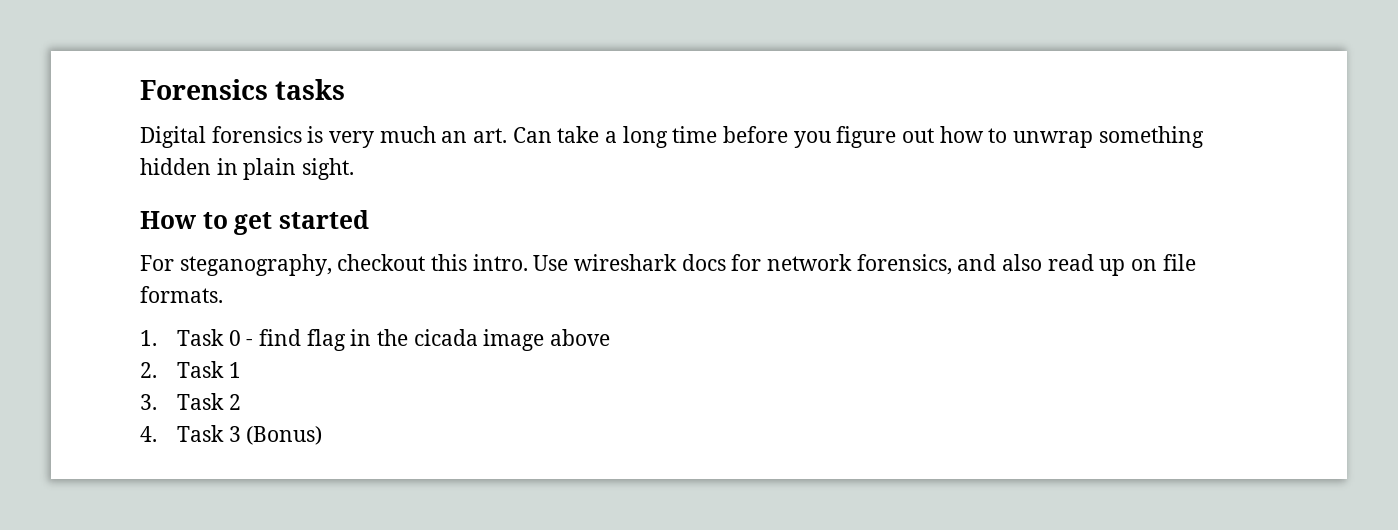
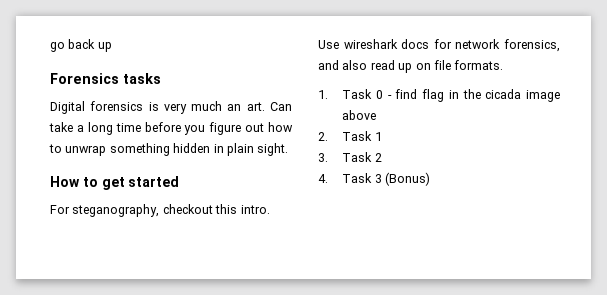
(140, 89) none -> [50,39,112,52] go back up //

